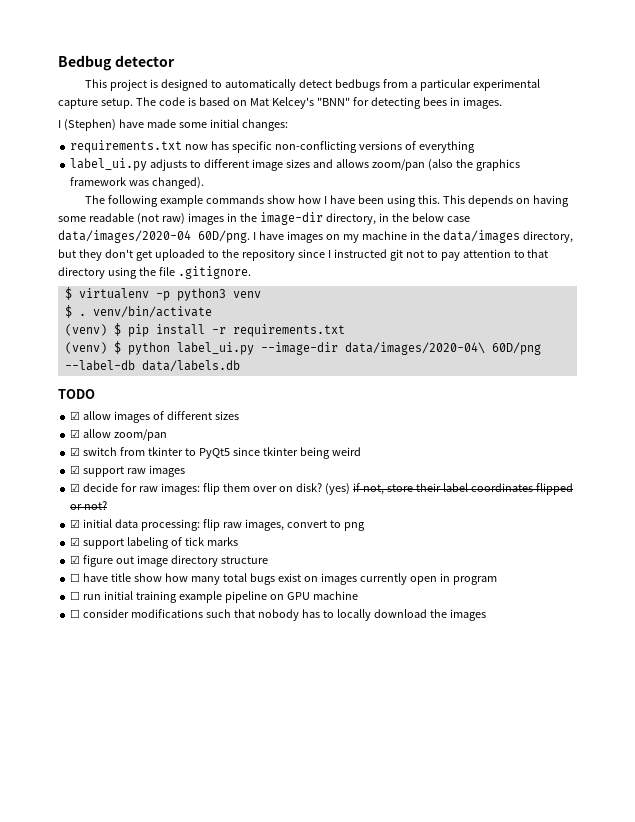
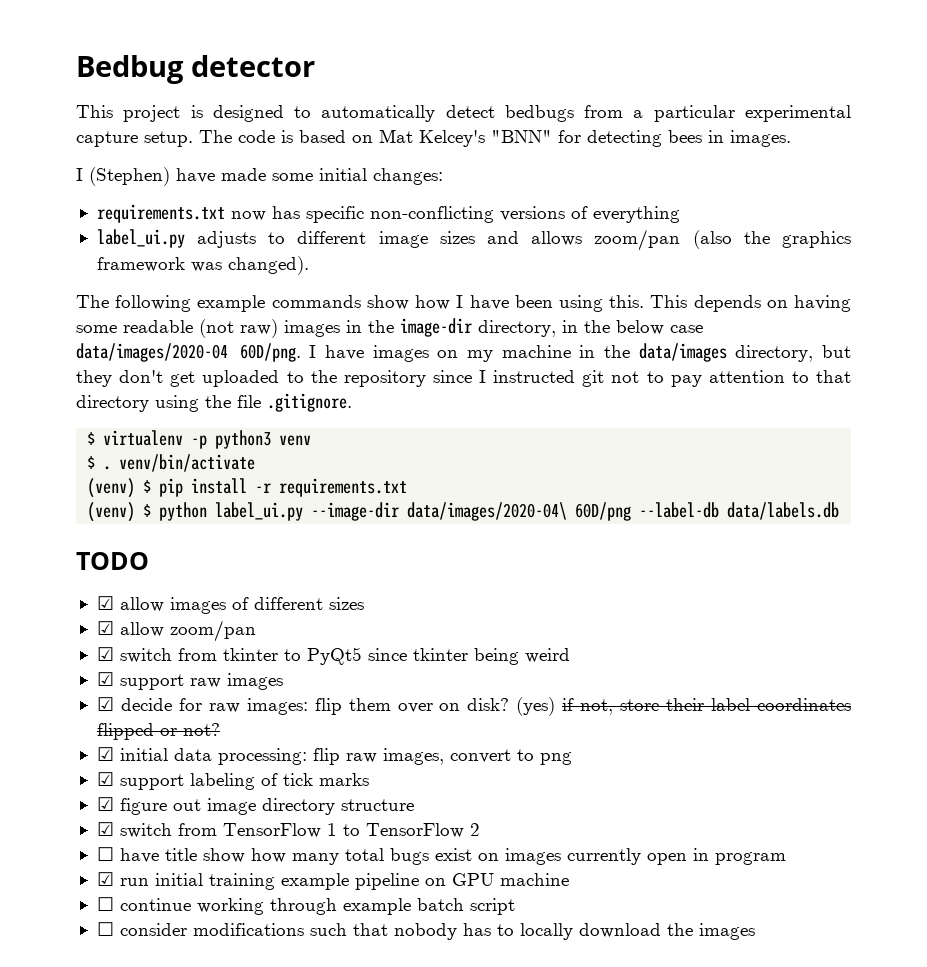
(268, 560) none -> [96,822,480,838] // ☑ switch from TensorFlow 1 to TensorFlow 2
[70,591,81,600] ☐ -> [96,872,114,886] ☑
(358, 595) none -> [96,897,515,915] // ☐ continue working through example batch script

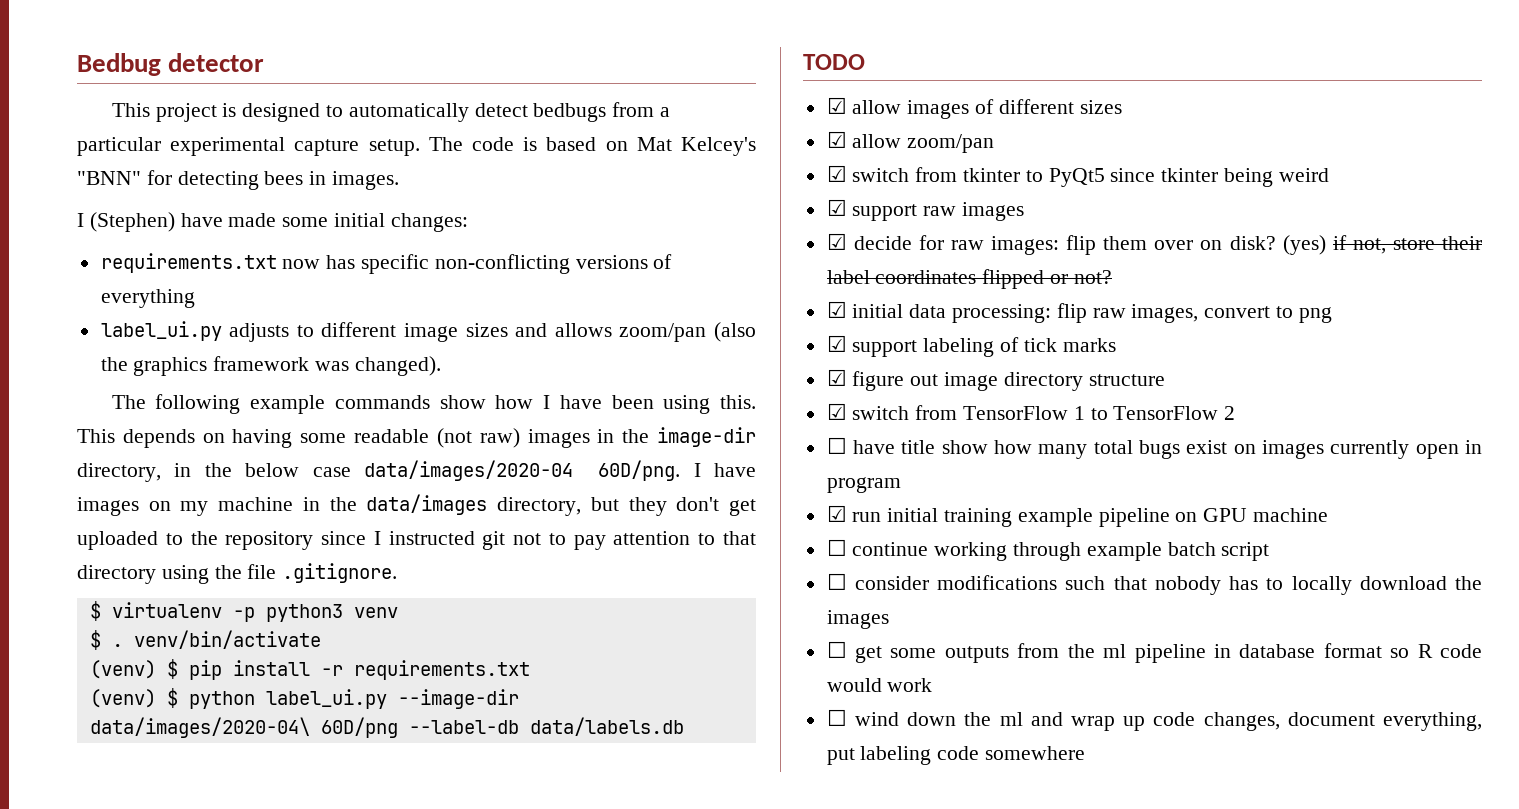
(755, 931) none -> [826,641,1482,663] [826,678,933,692] [826,709,1482,731] [826,746,1086,765] // ☐ get some outputs from the ml pipeline in database format so R code would work // ☐ wind down the ml and wrap up code changes, document everything, put labeling code somewhere

